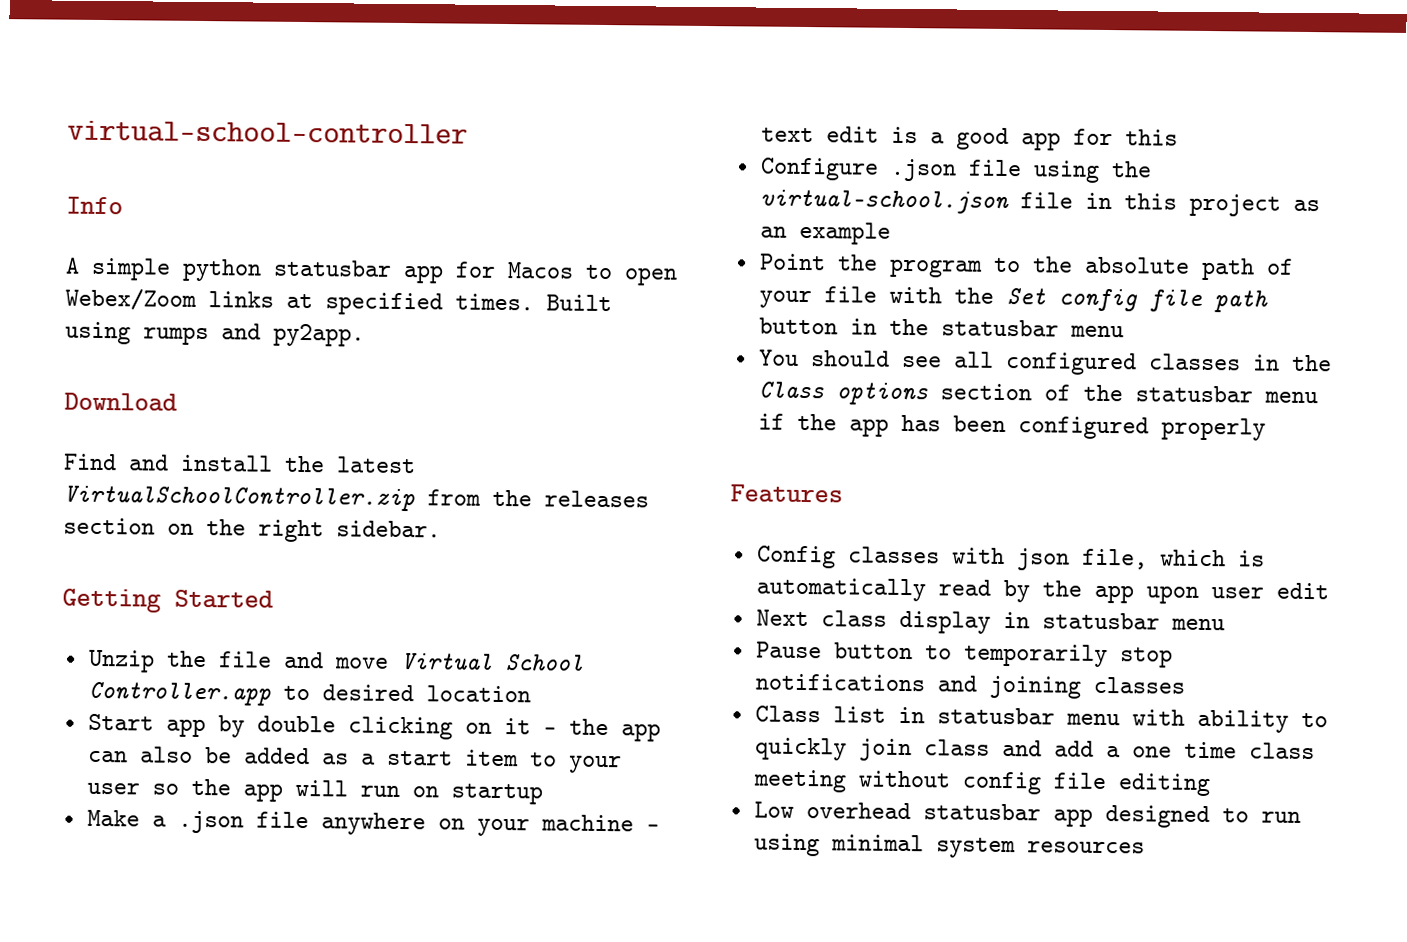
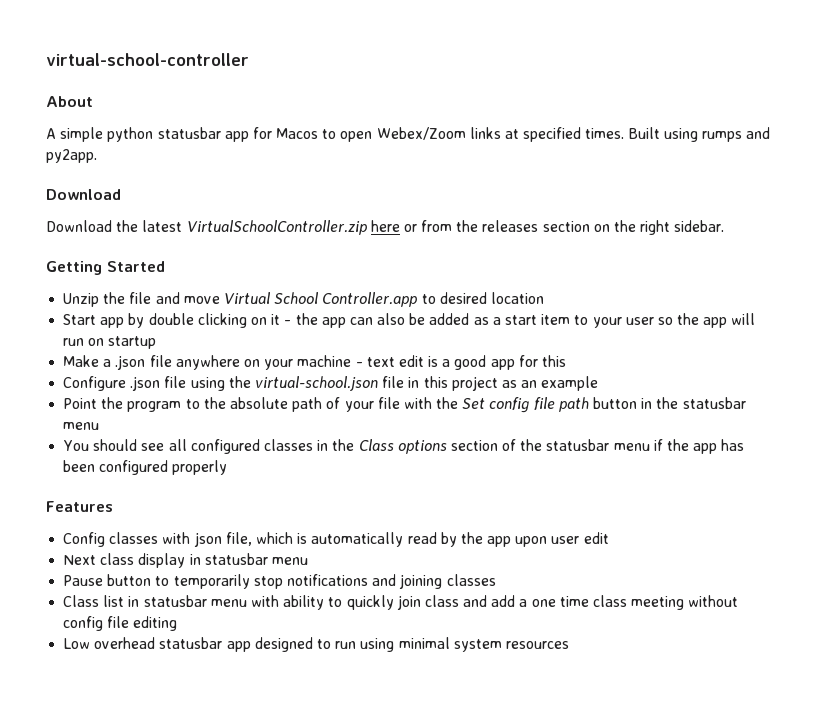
[66,196,123,215] Info -> [46,96,93,107] About
[63,453,273,472] Find and install -> [46,220,112,232] Download
(415, 498) none -> [370,220,417,232] here or

